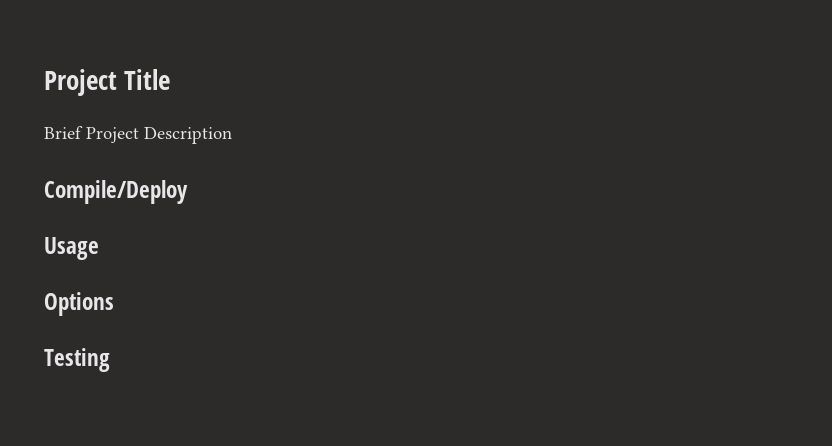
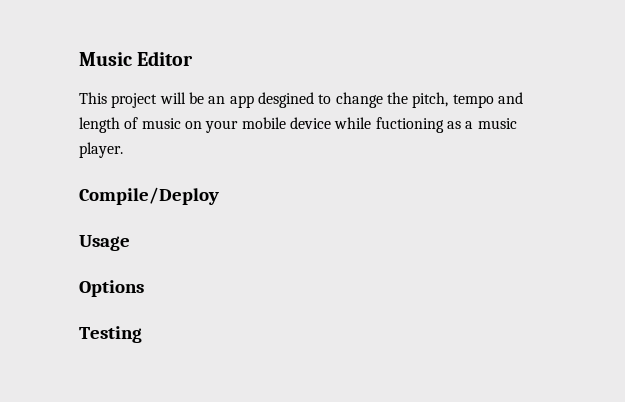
[44,69,171,96] [44,126,232,144] Project Title // Brief Project Description -> [79,51,194,66] [79,92,523,108] [79,117,517,133] [79,142,123,158] Music Editor // This project will be an app desgined to change the pitch, tempo and length of music on your mobile device while fuctioning as a music player.

